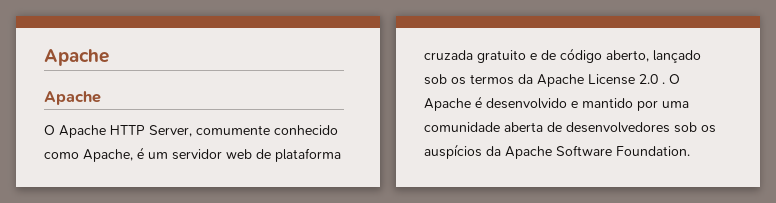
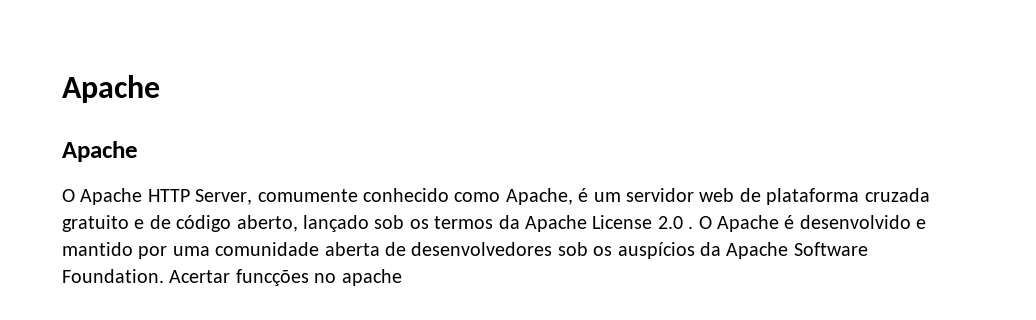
(690, 151) none -> [169,269,402,286] Acertar funcções no apache

